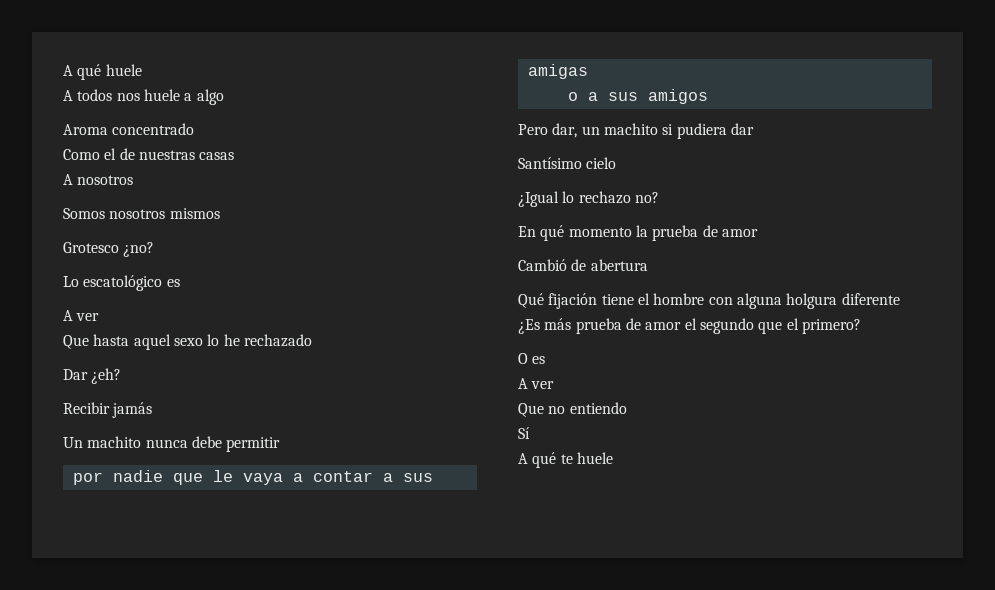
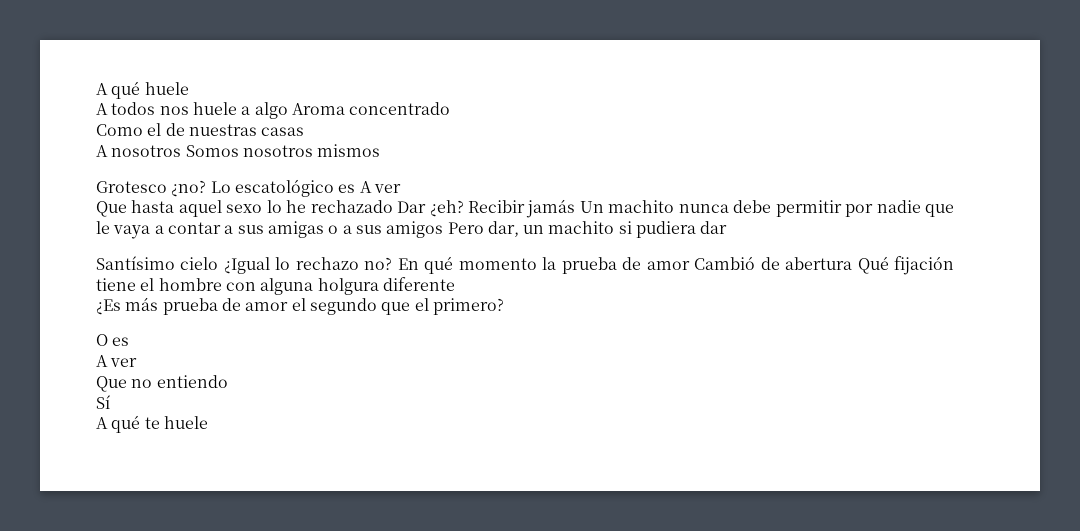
(224, 97) // -> (288, 110) none
(134, 180) // -> (182, 151) none
(155, 249) // -> (207, 188) none
(180, 283) // -> (356, 188) none
(312, 340) // -> (393, 206) none
(122, 376) // -> (464, 208) none
(153, 410) // -> (576, 208) none
(281, 444) // -> (842, 208) none
(588, 71) // -> (324, 229) none
(708, 96) // -> (444, 229) none
(617, 163) // -> (219, 263) none
(659, 197) // -> (393, 263) none
(758, 233) // -> (690, 265) none
(648, 265) // -> (853, 263) none

